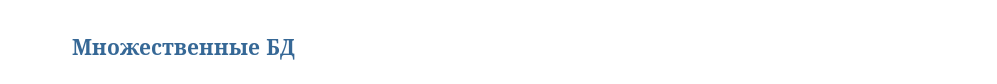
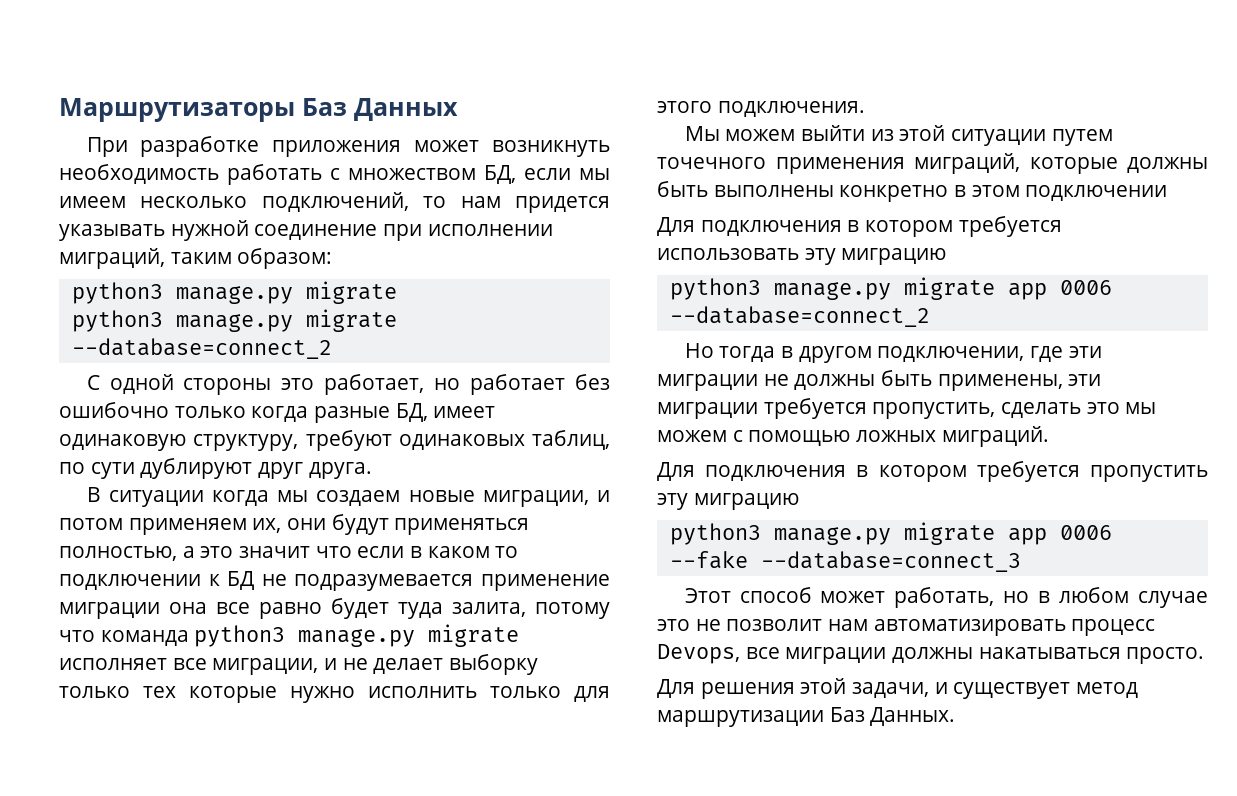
[72,39,295,60] Множественные БД -> [59,98,458,122] [86,136,610,157] [59,164,610,185] [59,192,610,213] [59,220,553,241] [59,248,333,269] [71,281,397,304] [71,309,397,332] [71,338,332,359] [86,374,610,395] [59,402,496,423] [59,430,610,451] [59,458,372,479] [86,487,610,507] [59,514,530,535] [59,546,519,561] [59,571,610,591] [59,598,610,619] [59,624,520,647] [59,654,539,675] [59,686,610,703] [657,101,865,117] [684,125,1113,146] [657,153,1208,174] [657,181,1168,202] [657,216,1062,237] [657,248,947,265] [669,277,1112,300] [669,306,930,327] [684,343,1102,363] [657,370,1102,391] [657,398,1157,419] [657,426,1049,447] [657,461,1208,482] [657,493,799,510] [669,522,1112,545] [669,551,1021,572] [684,587,1208,608] [657,619,1156,636] [657,644,1205,664] [657,678,1139,699] [657,707,956,727] Маршрутизаторы Баз Данных // При разработке приложения может возникнуть необходимость работать с множеством БД, если мы имеем несколько подключений, то нам придется указывать нужной соединение при исполнении миграций, таким образом: // python3 manage.py migrate // python3 manage.py migrate --database=connect_2 // С одной стороны это работает, но работает без ошибочно только когда разные БД, имеет одинаковую структуру, требуют одинаковых таблиц, по сути дублируют друг друга. // В ситуации когда мы создаем новые миграции, и потом применяем их, они будут применяться полностью, а это значит что если в каком то подключении к БД не подразумевается применение миграции она все равно будет туда залита, потому что команда python3 manage.py migrate исполняет все миграции, и не делает выборку только тех которые нужно исполнить только для этого подключения. // Мы можем выйти из этой ситуации путем точечного применения миграций, которые должны быть выполнены конкретно в этом подключении // Для подключения в котором требуется использовать эту миграцию // python3 manage.py migrate app 0006 --database=connect_2 // Но тогда в другом подключении, где эти миграции не должны быть применены, эти миграции требуется пропустить, сделать это мы можем с помощью ложных миграций. // Для подключения в котором требуется пропустить эту миграцию // python3 manage.py migrate app 0006 --fake --database=connect_3 // Этот способ может работать, но в любом случае это не позволит нам автоматизировать процесс Devops, все миграции должны накатываться просто. // Для решения этой задачи, и существует метод маршрутизации Баз Данных.

